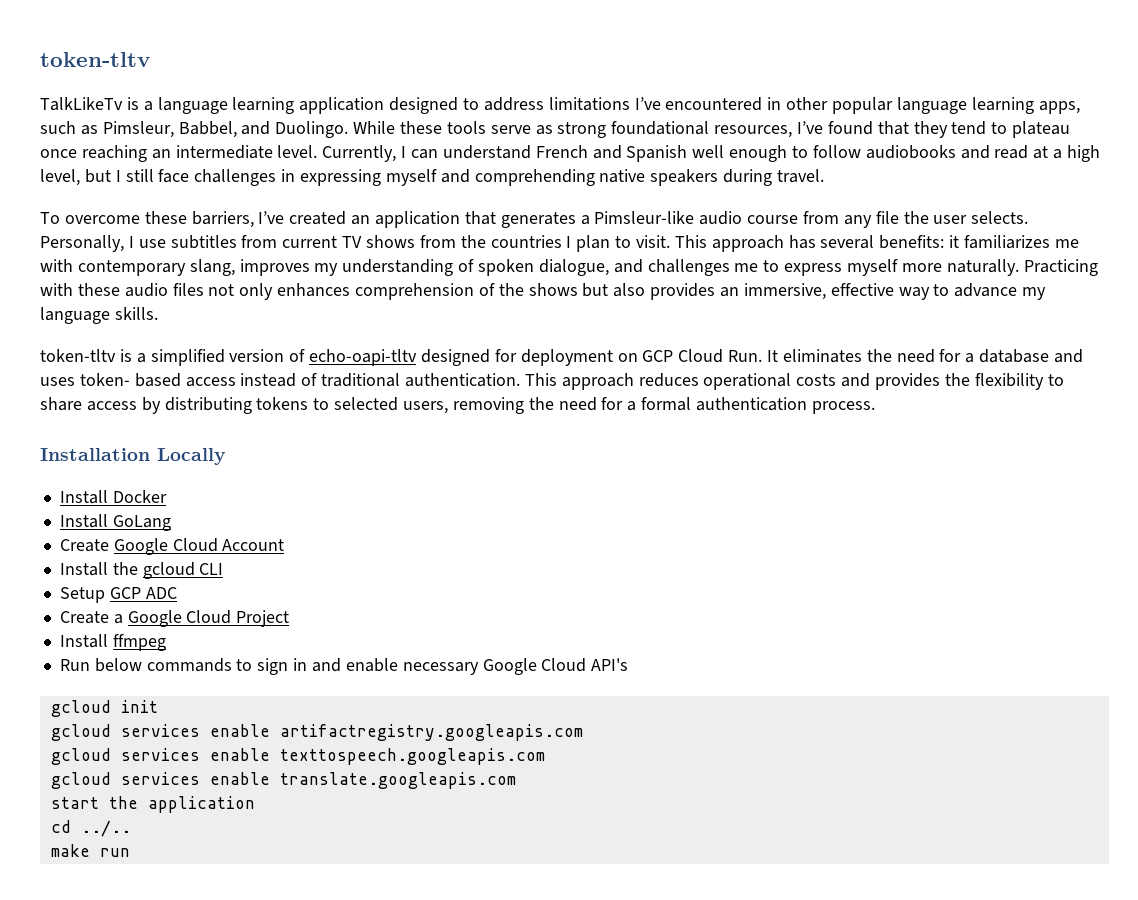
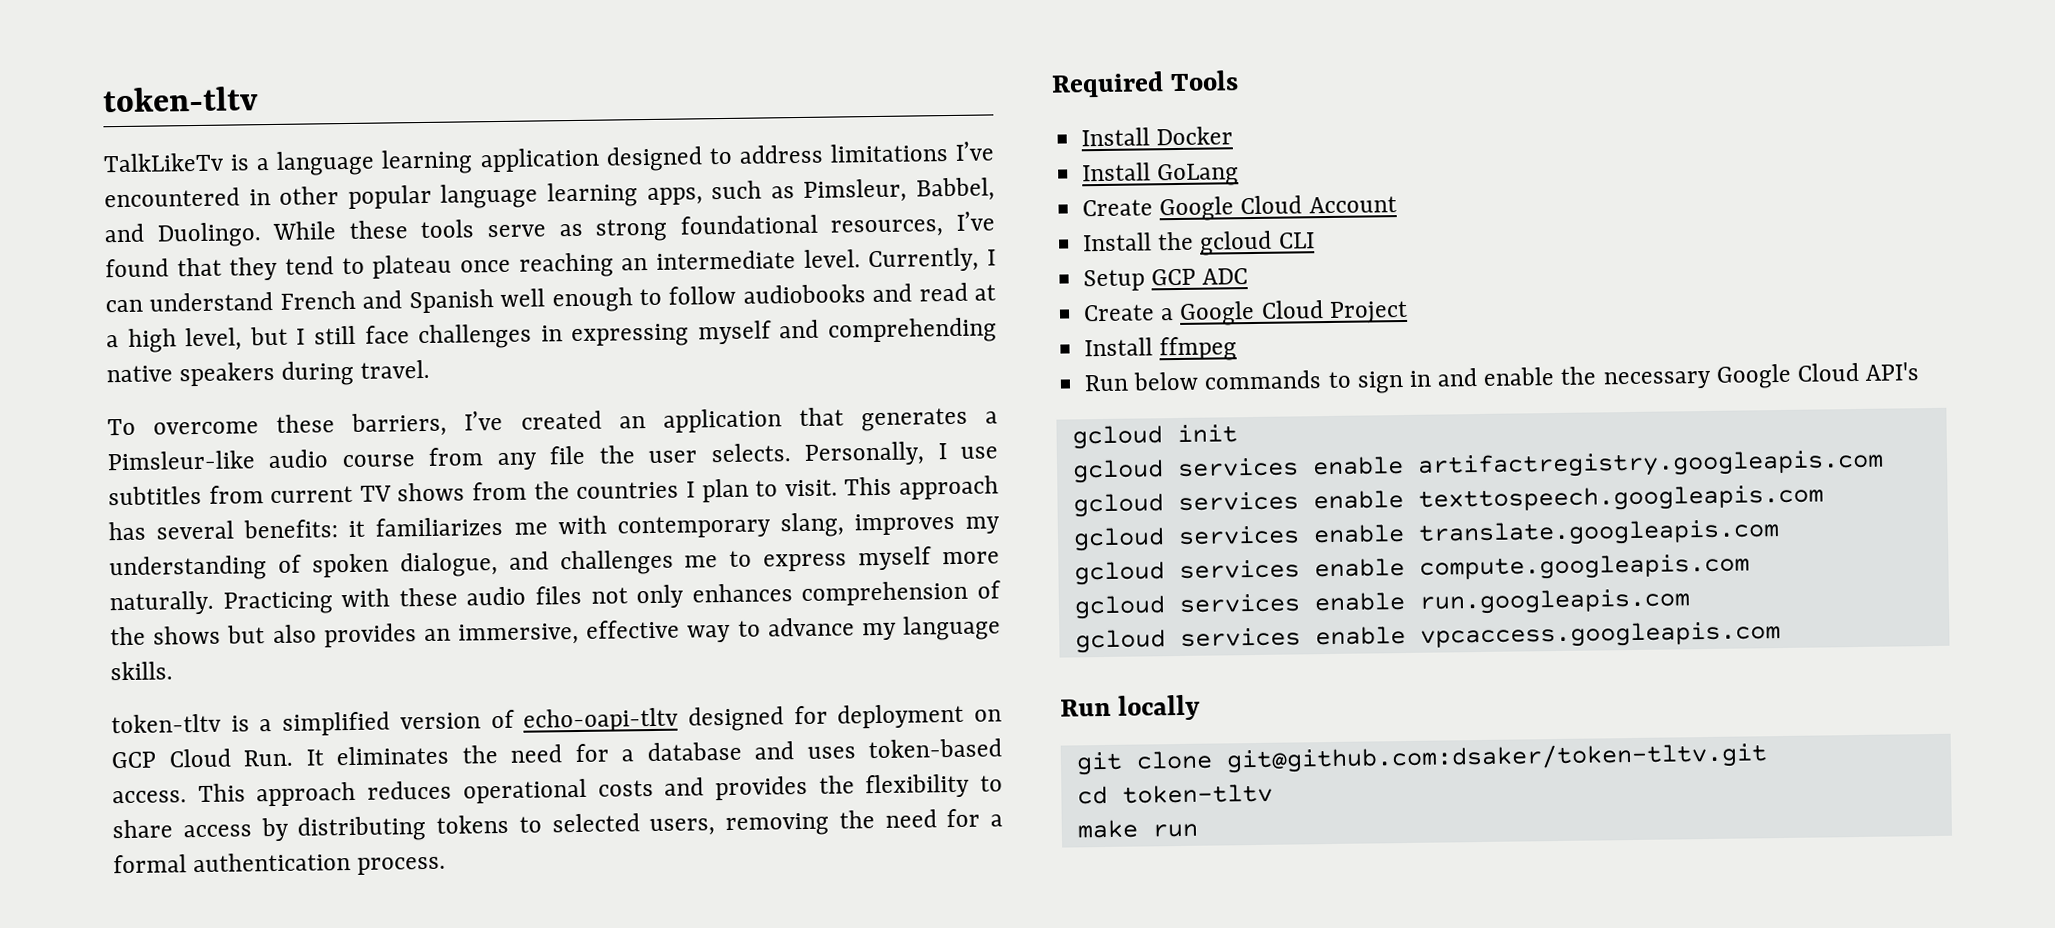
[79,373,521,387] token- based access instead of traditional authentication. -> [868,738,1002,759] [112,790,187,804] token-based access.
[40,448,226,465] Installation Locally -> [1051,70,1239,98] Required Tools
(398, 665) none -> [1560,366,1597,385] the
[50,796,255,813] start the application -> [1073,553,1750,586] [1073,588,1691,620] [1074,621,1781,654] [1060,694,1201,721] [1075,742,1768,776] gcloud services enable compute.googleapis.com // gcloud services enable run.googleapis.com // gcloud services enable vpcaccess.googleapis.com // Run locally // git clone git@github.com:dsaker/token-tltv.git
[80,820,131,837] ../.. -> [1121,783,1273,804] token-tltv

